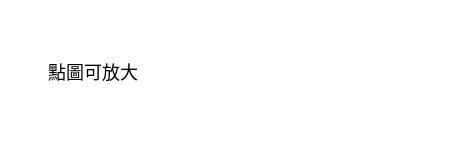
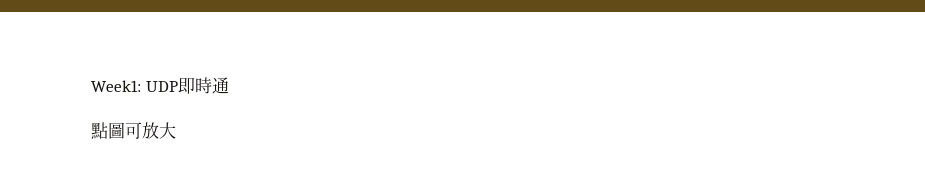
(48, 72) none -> [91,77,229,94] Week1: UDP即時通 //

